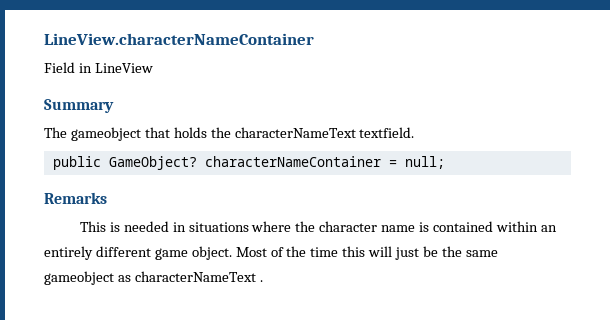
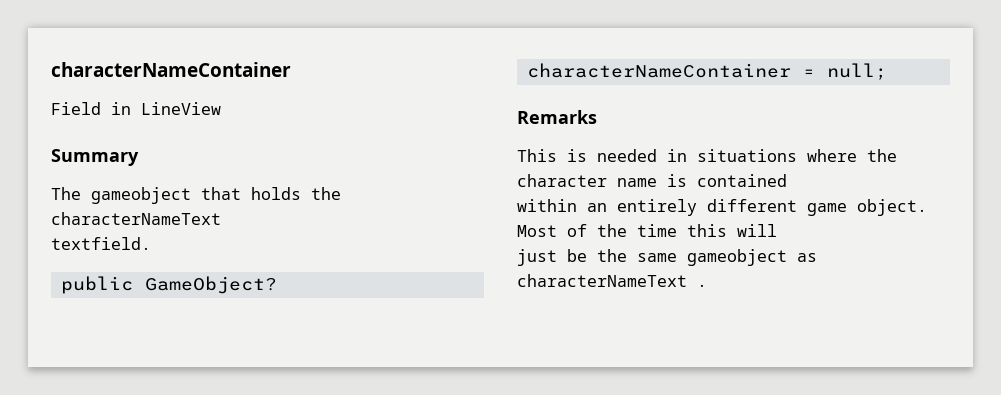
[44,33,314,45] LineView.characterNameContainer -> [51,62,291,77] characterNameContainer
(356, 132) none -> (221, 218) //
(494, 226) none -> (787, 180) //
(393, 251) none -> (777, 230) //

